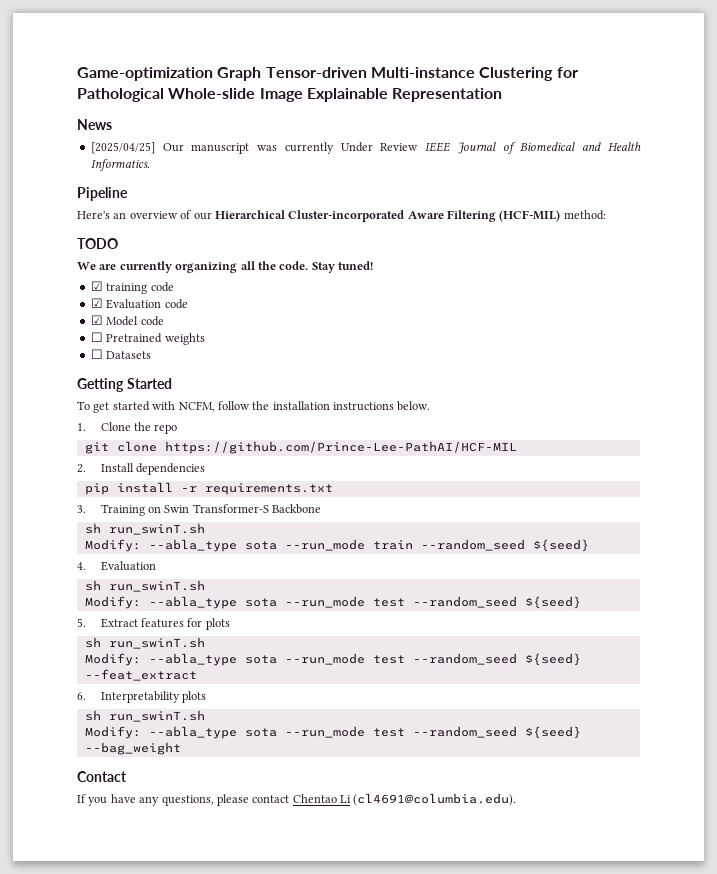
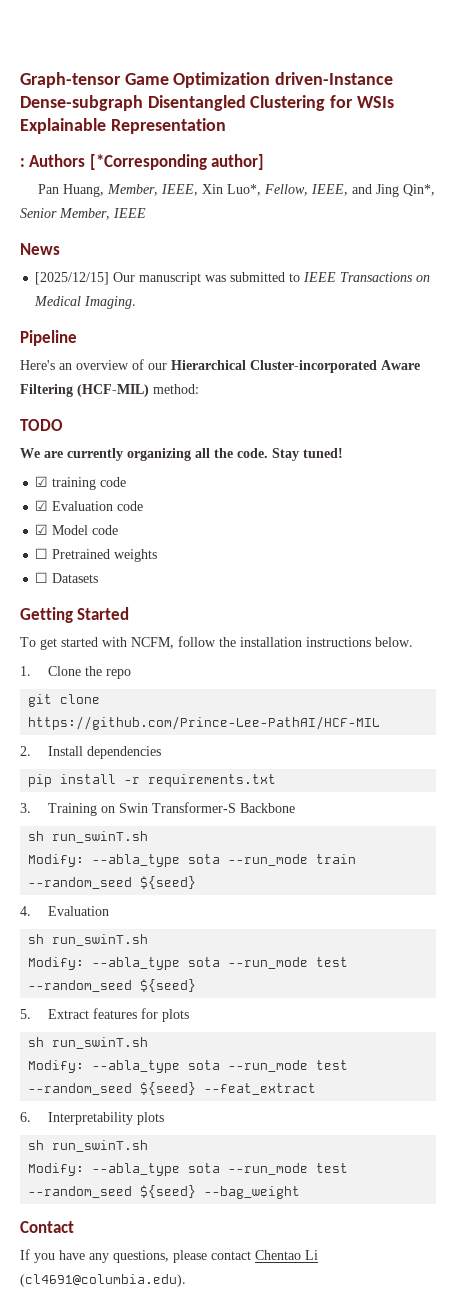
[77,67,578,81] [77,88,503,102] Game-optimization Graph Tensor-driven Multi-instance Clustering for Pathological Whole-slide Image Explainable Representation -> [20,72,394,88] [20,95,394,111] [20,118,226,134] [20,154,265,170] [38,184,436,197] [20,208,146,220] Graph-tensor Game Optimization driven-Instance Dense-subgraph Disentangled Clustering for WSIs Explainable Representation // : Authors [*Corresponding author] // Pan Huang, Member, IEEE, Xin Luo*, Fellow, IEEE, and Jing Qin*, Senior Member, IEEE
[90,142,155,154] [2025/04/25] -> [35,272,110,285] [2025/12/15]
[284,142,641,154] [90,159,150,171] currently Under Review IEEE Journal of Biomedical and Health Informatics. -> [230,272,431,282] [34,296,137,309] submitted to IEEE Transactions on Medical Imaging.

